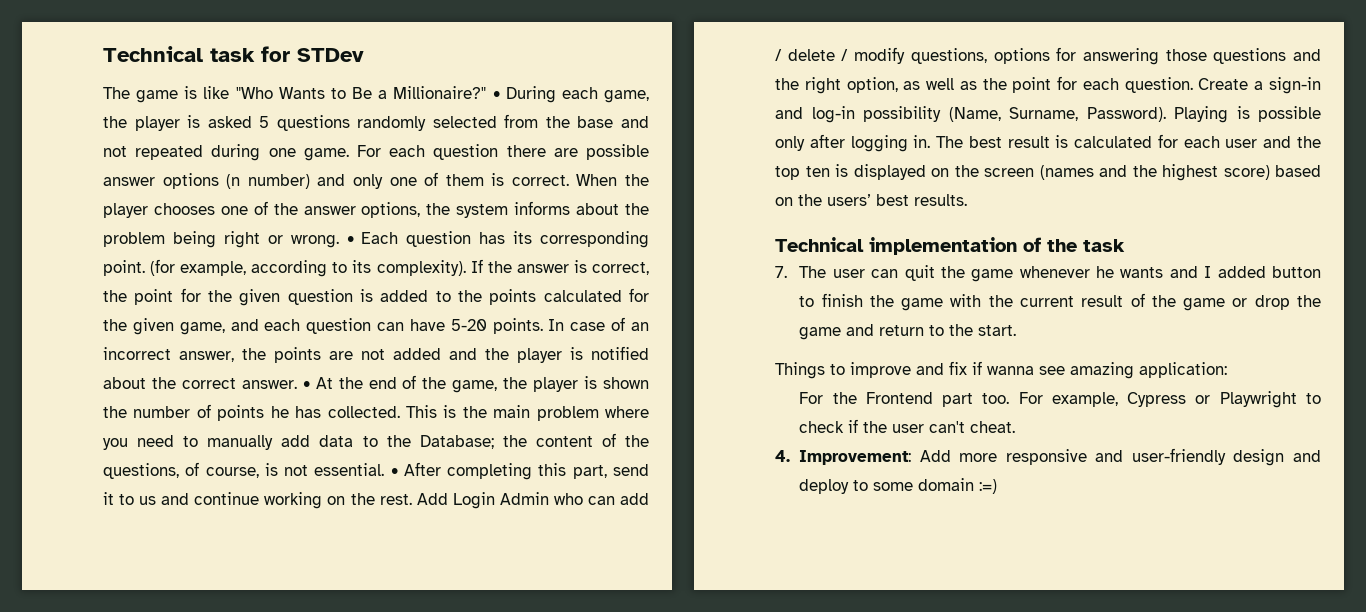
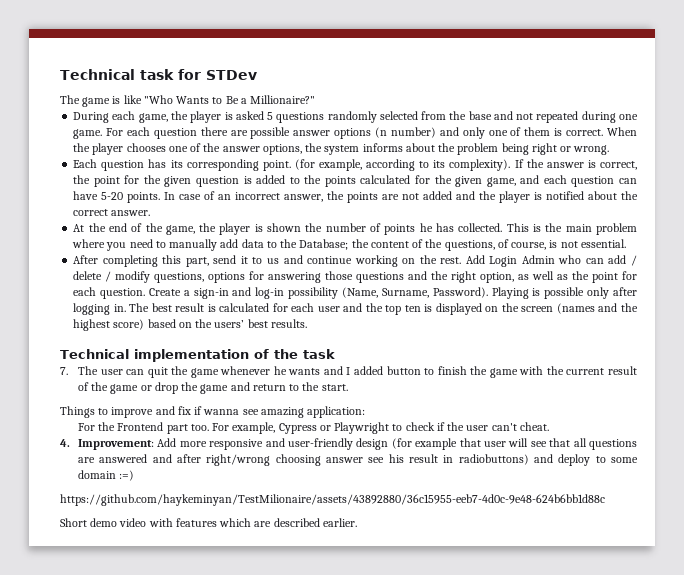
[492,91,500,99] • -> (316, 99) //
[346,236,354,244] • -> (610, 150) //
[302,381,310,389] • -> (151, 213) //
[390,468,398,476] • -> (626, 243) //
(1285, 457) none -> [391,438,637,450] [77,454,529,466] (for example that user will see that all questions are answered and after right/wrong choosing answer see his result in radiobuttons)
(998, 486) none -> [60,494,605,506] [60,518,357,527] // https://github.com/haykeminyan/TestMilionaire/assets/43892880/36c15955-eeb7-4d0c-9e48-624b6bb1d88c // Short demo video with features which are described earlier.

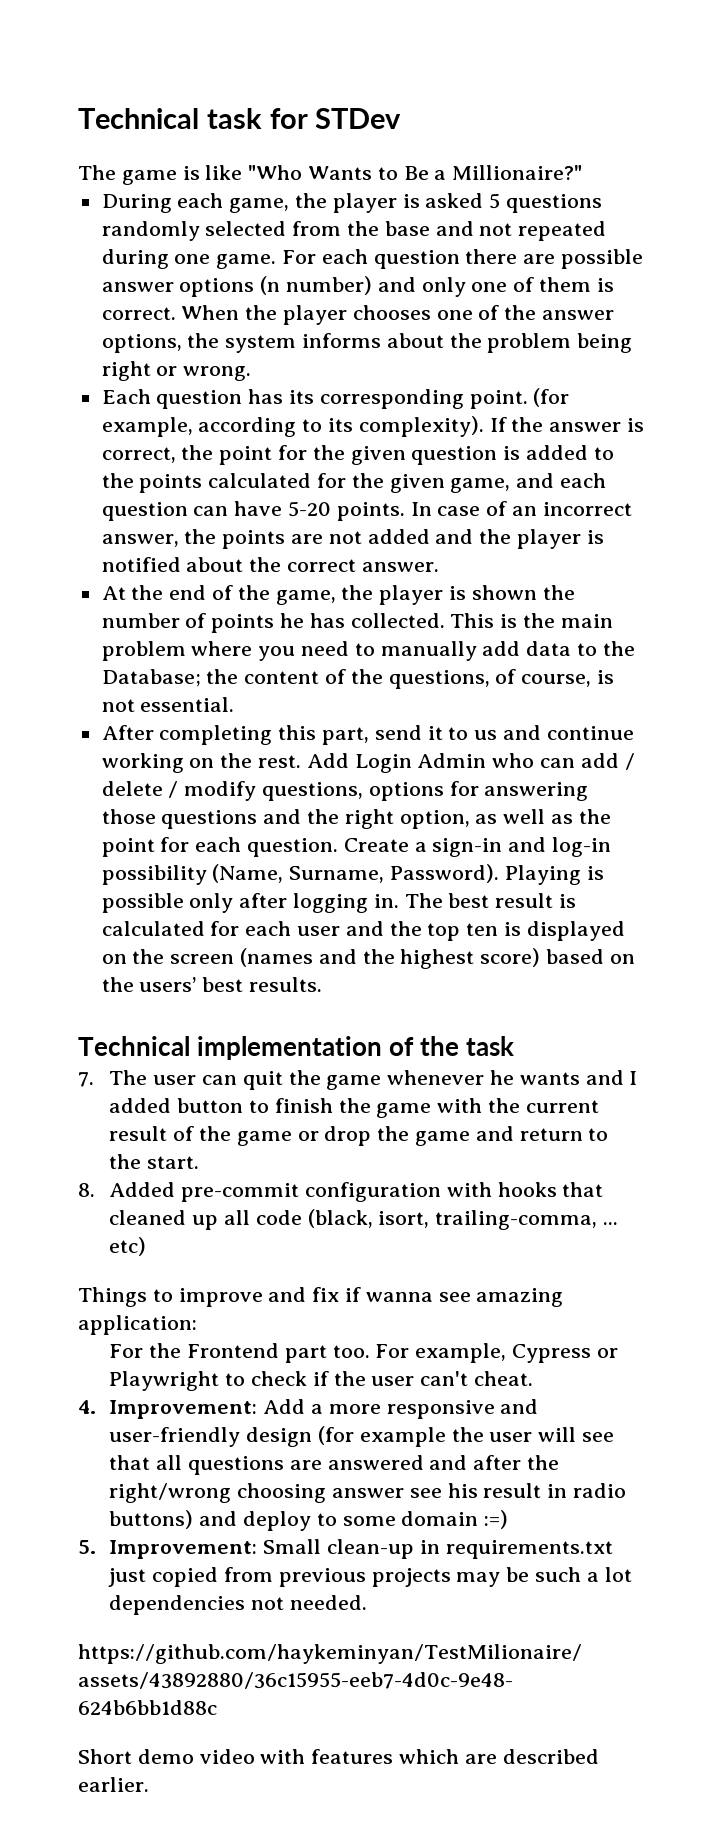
(348, 387) none -> [78,1182,604,1202] [109,1209,619,1230] [109,1237,147,1256] // 8. Added pre-commit configuration with hooks that cleaned up all code (black, isort, trailing-comma, ... etc)
(177, 442) none -> [311,1404,324,1414] a
[459,438,481,447] that -> [451,1427,484,1442] the
(201, 458) none -> [527,1455,560,1470] the
[458,454,529,465] radiobuttons) -> [573,1483,627,1498] [109,1510,194,1529] radio buttons)
(135, 475) none -> [78,1539,613,1559] [108,1567,632,1587] [109,1595,368,1615] // 5. Improvement: Small clean-up in requirements.txt just copied from previous projects may be such a lot dependencies not needed.

